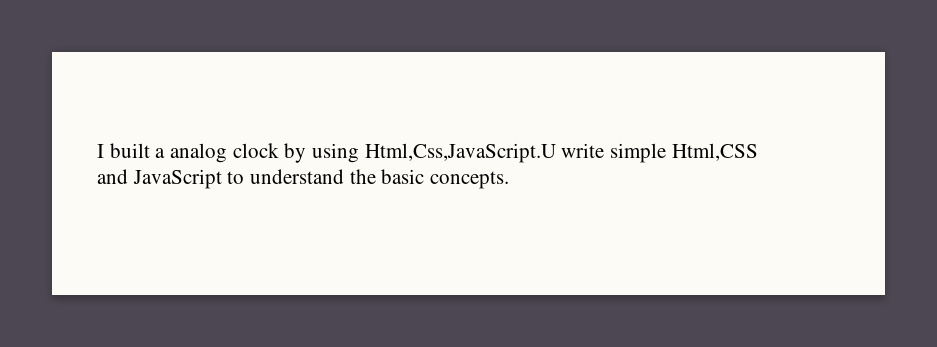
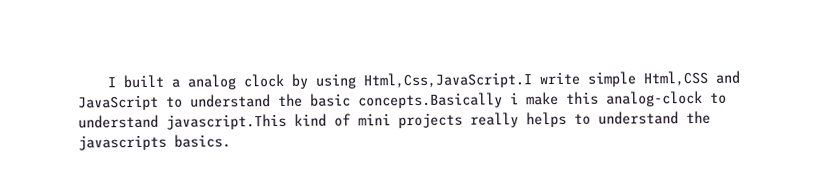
[364,143,556,163] Html,Css,JavaScript.U -> [363,72,534,89] Html,Css,JavaScript.I
[430,171,510,189] concepts. -> [358,90,727,109] [78,110,711,130] [78,134,231,151] concepts.Basically i make this analog-clock to understand javascript.This kind of mini projects really helps to understand the javascripts basics.

